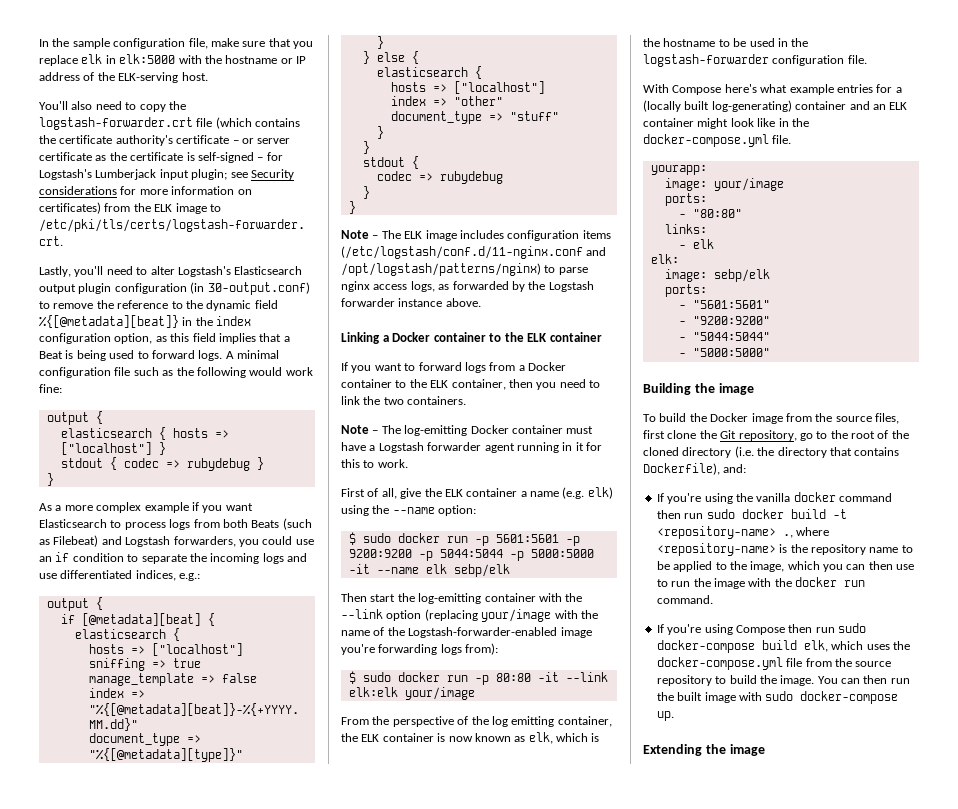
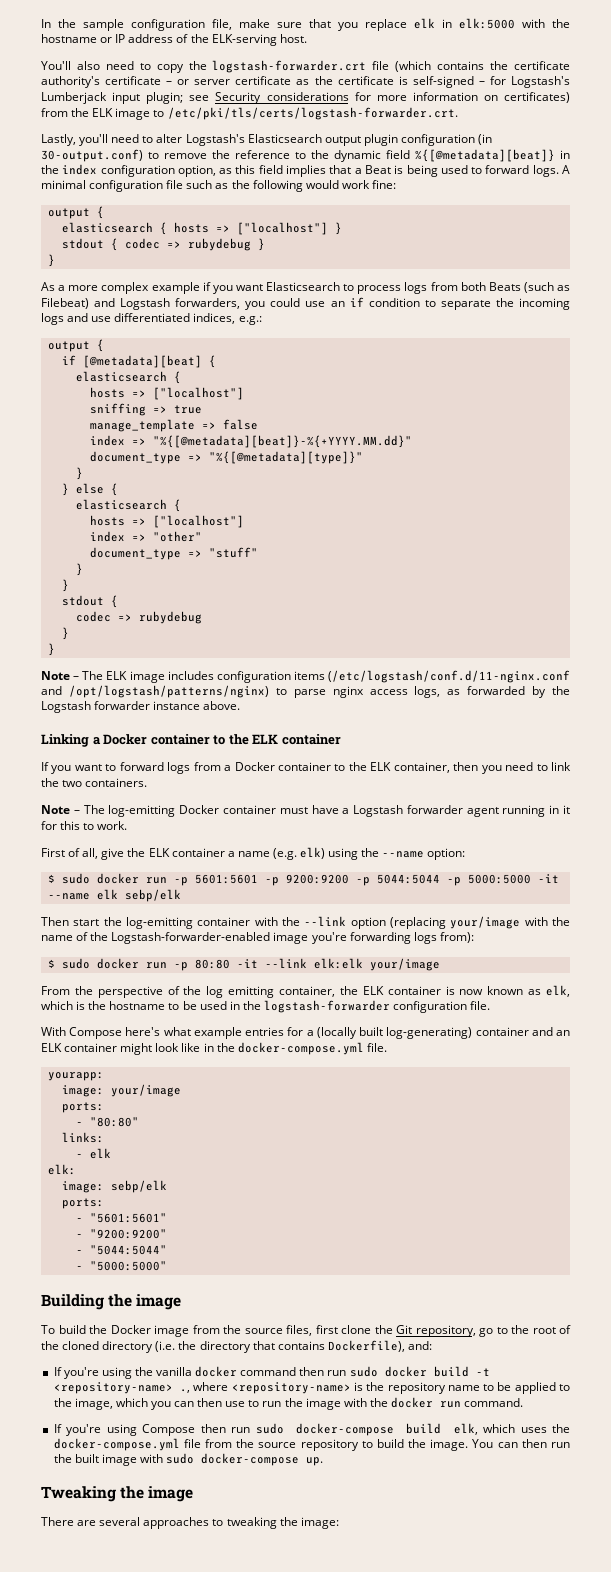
[643,744,765,756] Extending the image -> [41,1486,194,1502] [41,1517,339,1529] Tweaking the image // There are several approaches to tweaking the image:

